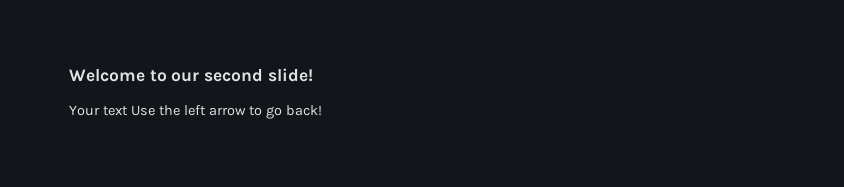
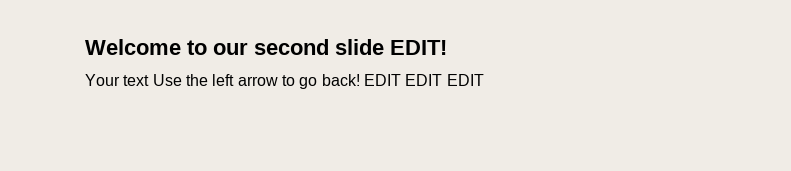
[267,68,313,82] slide! -> [335,39,447,55] slide EDIT!
(323, 110) none -> [363,74,484,86] EDIT EDIT EDIT

